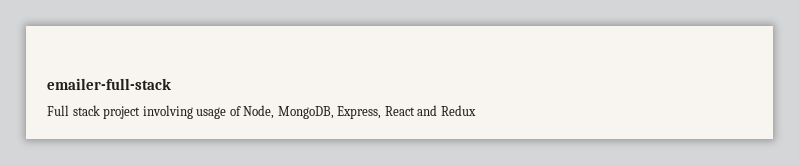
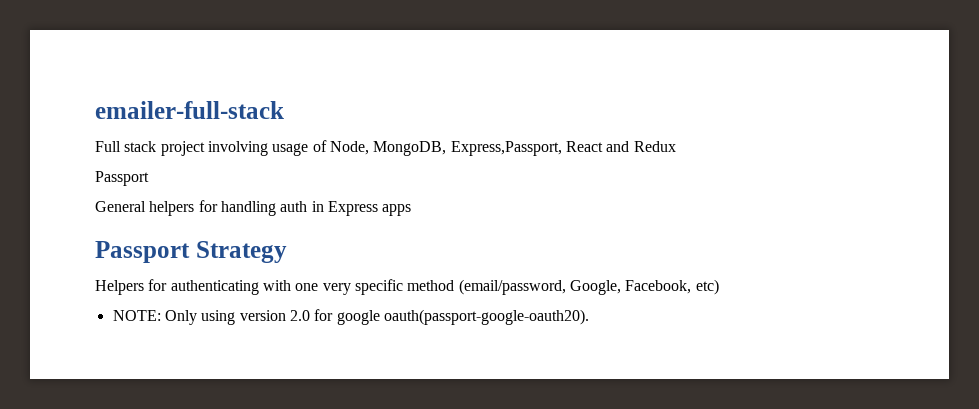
[337,106,382,119] Express, -> [450,141,562,156] Express,Passport,
(476, 110) none -> [95,171,149,186] [95,200,412,216] [95,241,287,263] [95,279,719,295] [112,309,589,325] // Passport // General helpers for handling auth in Express apps // Passport Strategy // Helpers for authenticating with one very specific method (email/password, Google, Facebook, etc) // NOTE: Only using version 2.0 for google oauth(passport-google-oauth20).

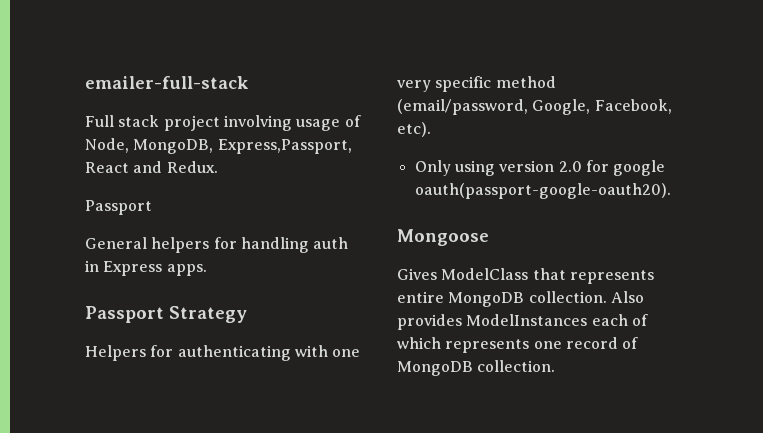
[633,141,676,152] Redux -> [166,161,218,173] Redux.
[382,204,412,216] apps -> [166,264,207,276] apps.
[695,279,719,295] [112,310,161,321] etc) // NOTE: -> [397,122,431,137] etc). //
(589, 317) none -> [397,229,489,246] [397,268,654,284] [397,291,644,307] [397,314,648,330] [397,337,639,353] [397,360,556,376] // Mongoose // Gives ModelClass that represents entire MongoDB collection. Also provides ModelInstances each of which represents one record of MongoDB collection.

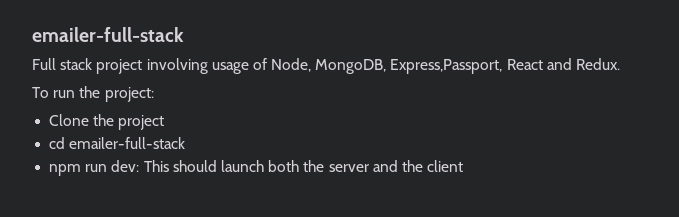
[85,200,152,215] [85,237,349,253] [85,260,207,276] [85,306,247,323] [85,345,361,361] [397,76,556,92] [397,99,672,115] [397,122,431,137] [414,160,666,176] [414,183,671,199] [397,229,489,246] [397,268,654,284] [397,291,644,307] [397,314,648,330] [397,337,639,353] [397,360,556,376] Passport // General helpers for handling auth in Express apps. // Passport Strategy // Helpers for authenticating with one very specific method (email/password, Google, Facebook, etc). // Only using version 2.0 for google oauth(passport-google-oauth20). // Mongoose // Gives ModelClass that represents entire MongoDB collection. Also provides ModelInstances each of which represents one record of MongoDB collection. -> [32,86,154,102] [49,114,165,130] [49,137,186,149] [49,160,464,176] To run the project: // Clone the project // cd emailer-full-stack // npm run dev: This should launch both the server and the client

